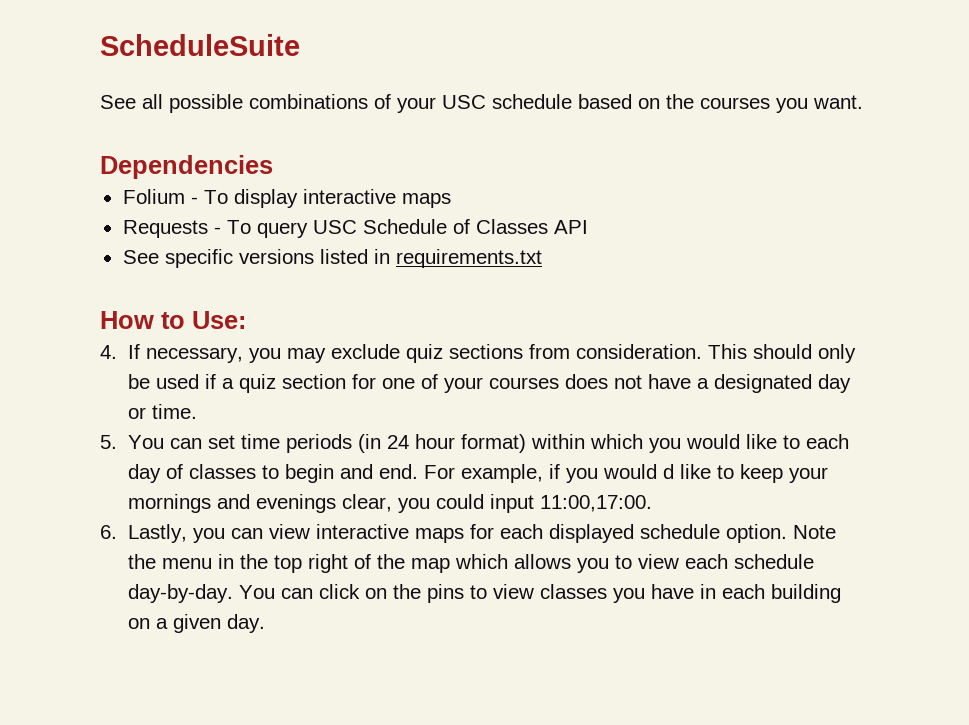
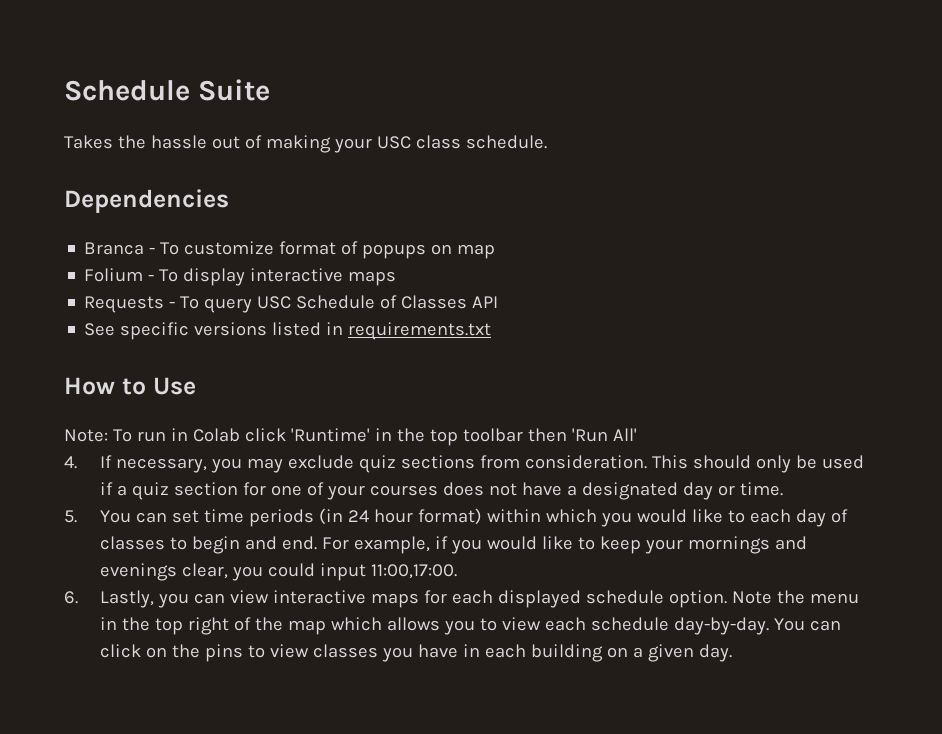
[100,34,300,56] [100,94,863,113] [100,155,273,179] ScheduleSuite // See all possible combinations of your USC schedule based on the courses you want. // Dependencies -> [64,79,270,101] [64,135,547,153] [64,189,229,213] [84,241,496,259] Schedule Suite // Takes the hassle out of making your USC class schedule. // Dependencies // Branca - To customize format of popups on map
[192,311,246,329] Use: -> [152,377,196,395] [64,428,637,446] Use // Note: To run in Colab click 'Runtime' in the top toolbar then 'Run All'
[663,464,675,479] d -> (537, 543) none

